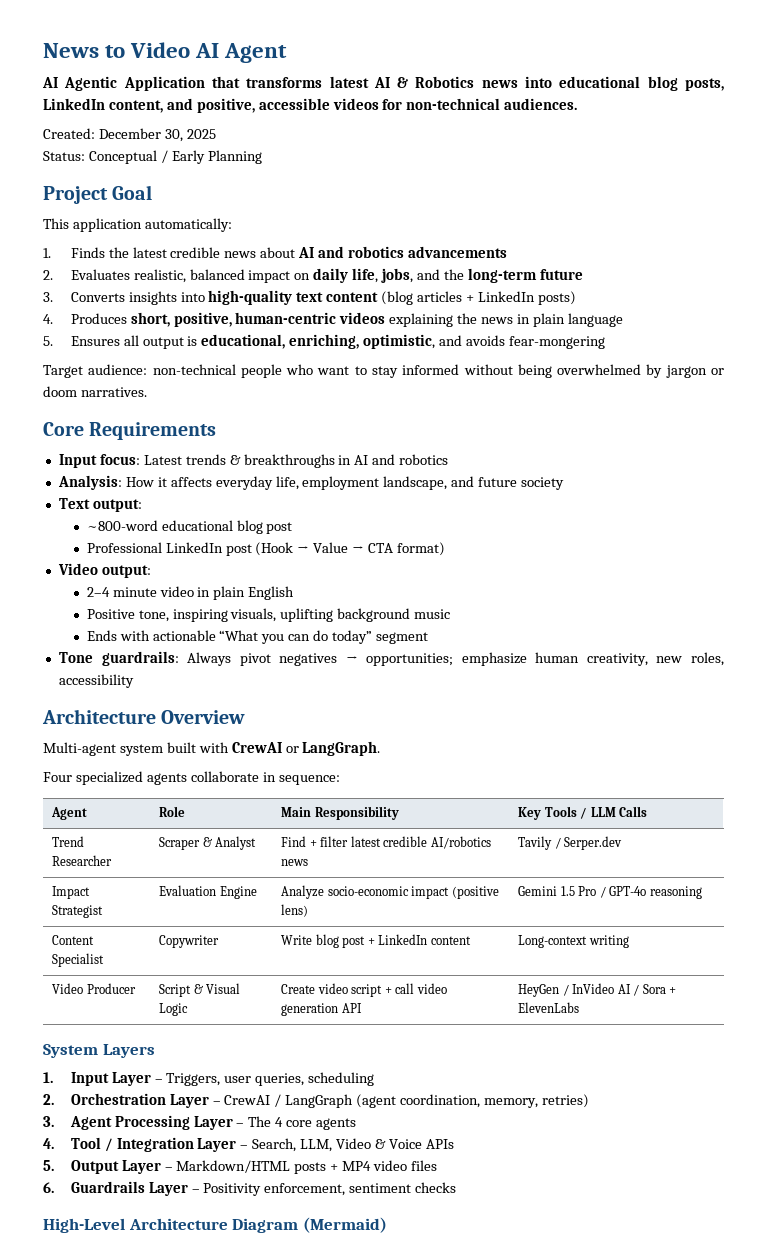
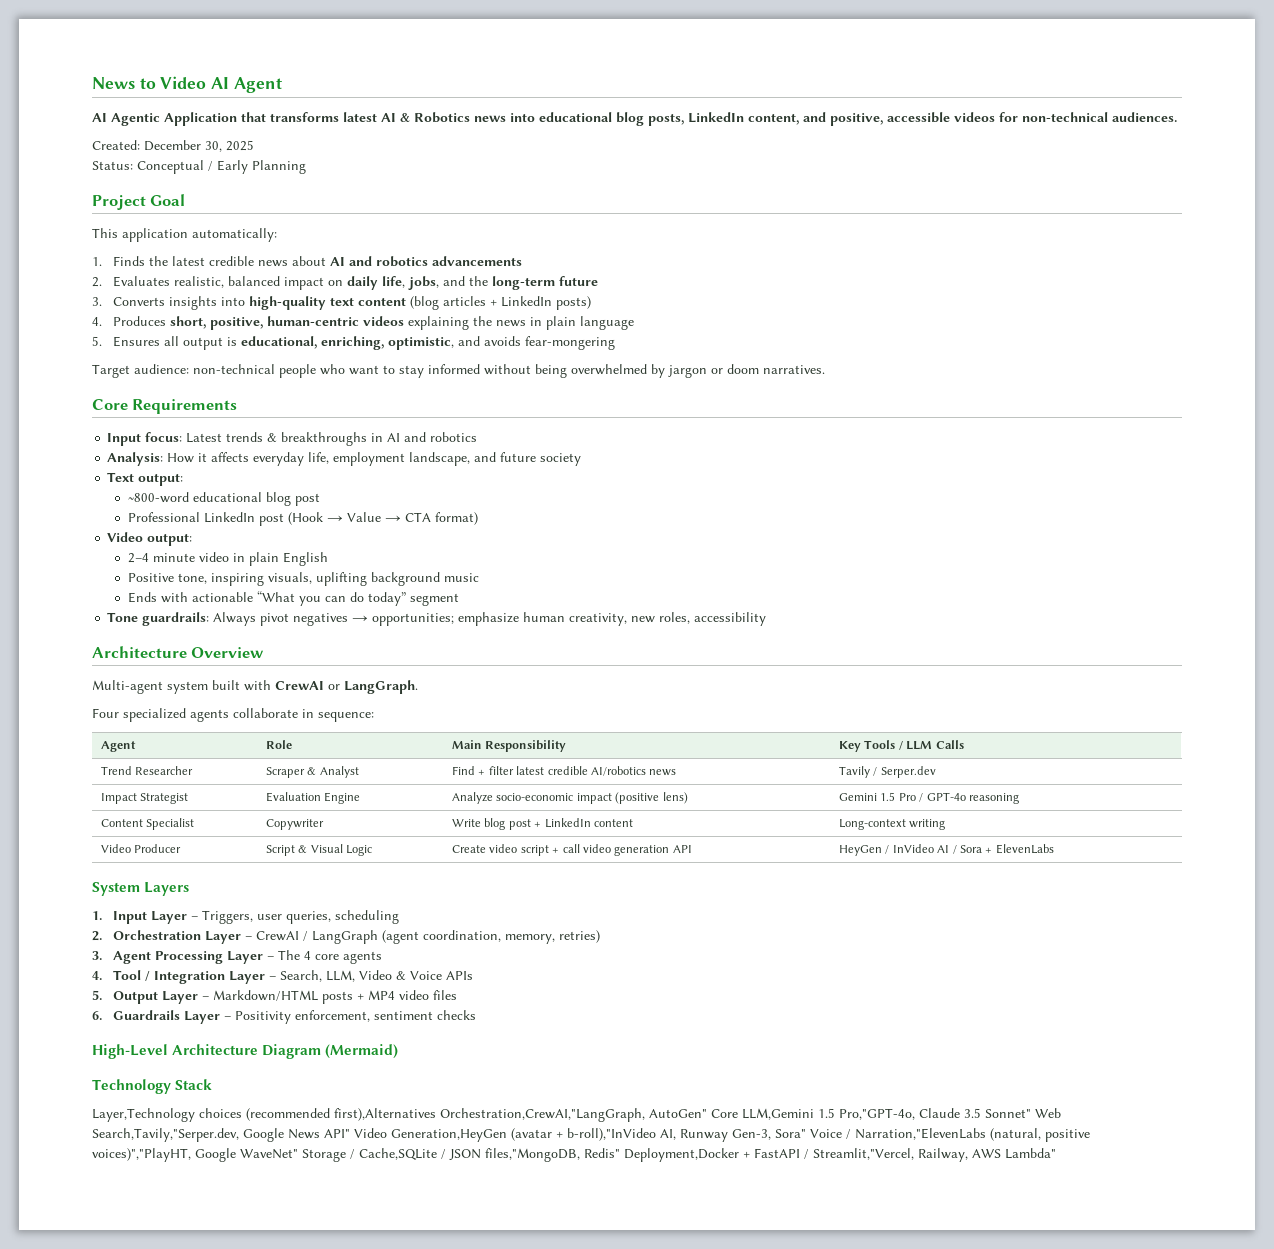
(387, 1225) none -> [92,1079,213,1094] [92,1108,1061,1122] [92,1128,1090,1142] [92,1148,1056,1162] // Technology Stack // Layer,Technology choices (recommended first),Alternatives Orchestration,CrewAI,"LangGraph, AutoGen" Core LLM,Gemini 1.5 Pro,"GPT-4o, Claude 3.5 Sonnet" Web Search,Tavily,"Serper.dev, Google News API" Video Generation,HeyGen (avatar + b-roll),"InVideo AI, Runway Gen-3, Sora" Voice / Narration,"ElevenLabs (natural, positive voices)","PlayHT, Google WaveNet" Storage / Cache,SQLite / JSON files,"MongoDB, Redis" Deployment,Docker + FastAPI / Streamlit,"Vercel, Railway, AWS Lambda"

